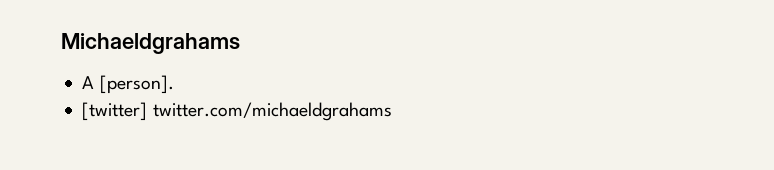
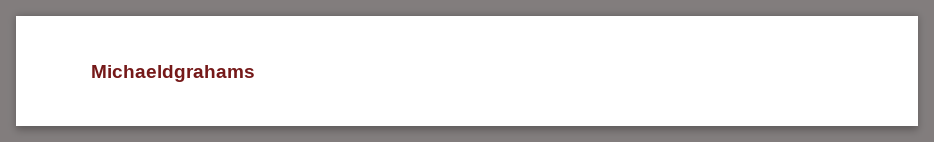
[82,75,174,94] [82,102,392,121] // A [person]. // [twitter] twitter.com/michaeldgrahams -> (255, 73) none

